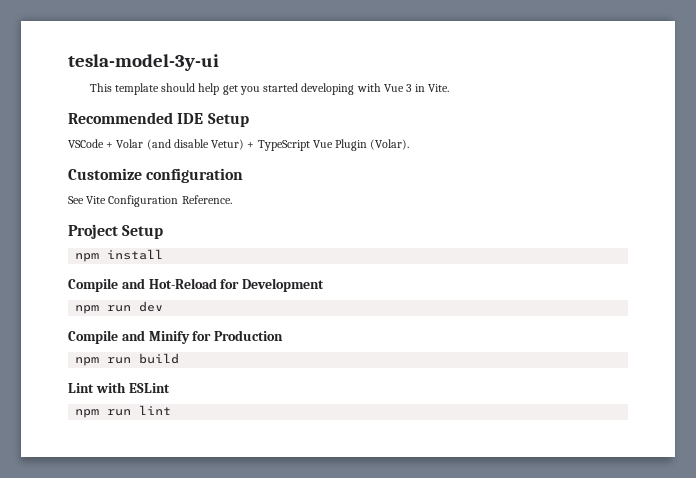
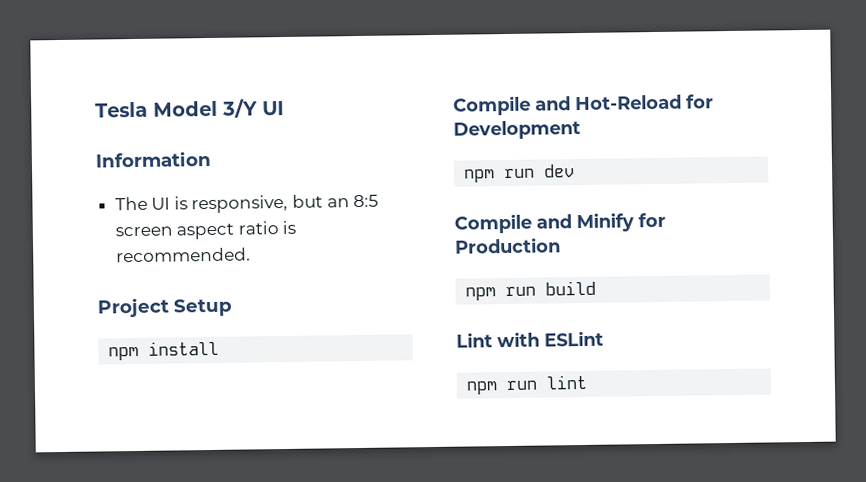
[68,54,219,71] [89,83,450,95] [68,112,249,127] [68,139,410,151] [68,168,244,183] [68,195,232,207] tesla-model-3y-ui // This template should help get you started developing with Vue 3 in Vite. // Recommended IDE Setup // VSCode + Volar (and disable Vetur) + TypeScript Vue Plugin (Volar). // Customize configuration // See Vite Configuration Reference. -> [95,98,284,118] [95,150,211,168] [114,194,380,214] [114,220,297,240] [115,247,251,263] Tesla Model 3/Y UI // Information // The UI is responsive, but an 8:5 screen aspect ratio is recommended.

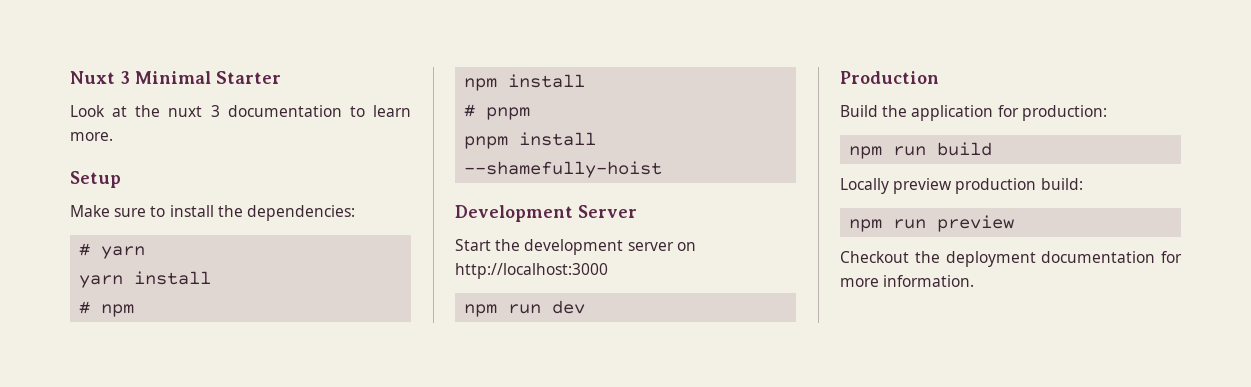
[95,98,284,118] [95,150,211,168] [114,194,380,214] [114,220,297,240] [115,247,251,263] [97,297,232,318] [108,340,220,361] [453,94,714,116] [453,120,581,140] [464,164,576,183] [454,212,666,234] [454,237,561,254] [465,280,597,301] [456,330,604,348] [466,374,589,395] Tesla Model 3/Y UI // Information // The UI is responsive, but an 8:5 screen aspect ratio is recommended. // Project Setup // npm install // Compile and Hot-Reload for Development // npm run dev // Compile and Minify for Production // npm run build // Lint with ESLint // npm run lint -> [70,71,281,84] [70,105,411,117] [70,132,113,141] [70,171,121,188] [70,205,355,221] [79,243,146,259] [79,271,212,288] [79,301,135,317] [464,74,586,91] [464,104,531,120] [464,132,597,149] [464,161,663,178] [455,205,637,222] [455,239,696,255] [455,263,608,279] [464,300,586,317] [840,71,939,84] [840,105,1107,121] [849,142,993,159] [840,178,1083,194] [849,215,1015,232] [840,251,1182,267] [840,275,975,287] Nuxt 3 Minimal Starter // Look at the nuxt 3 documentation to learn more. // Setup // Make sure to install the dependencies: // # yarn // yarn install // # npm // npm install // # pnpm // pnpm install --shamefully-hoist // Development Server // Start the development server on http://localhost:3000 // npm run dev // Production // Build the application for production: // npm run build // Locally preview production build: // npm run preview // Checkout the deployment documentation for more information.

